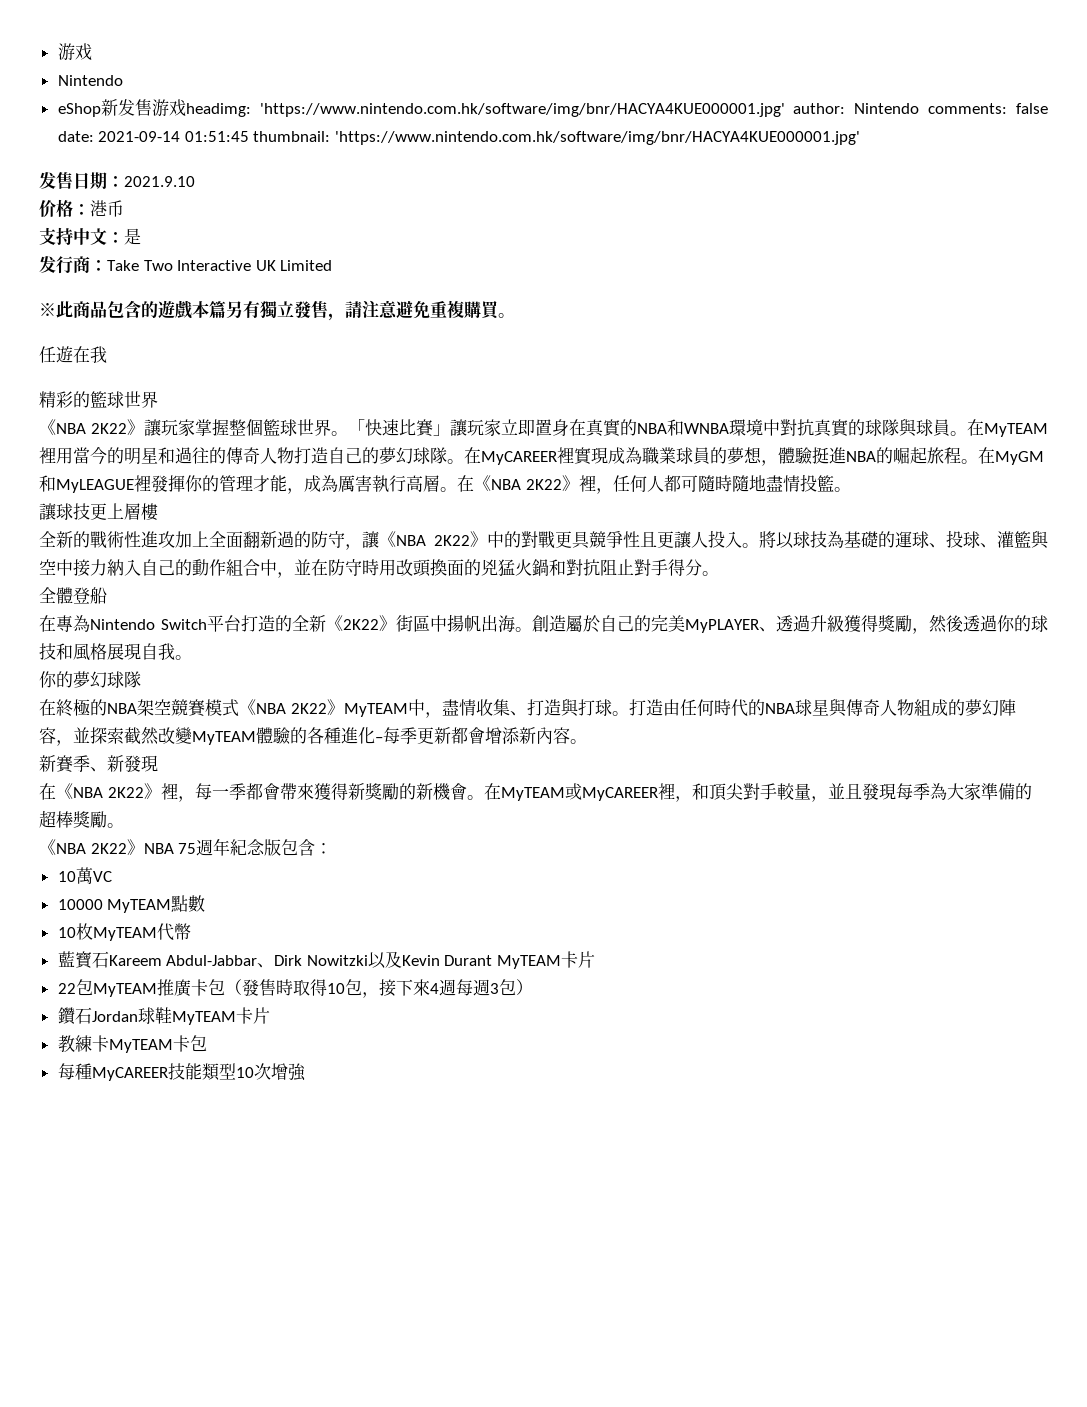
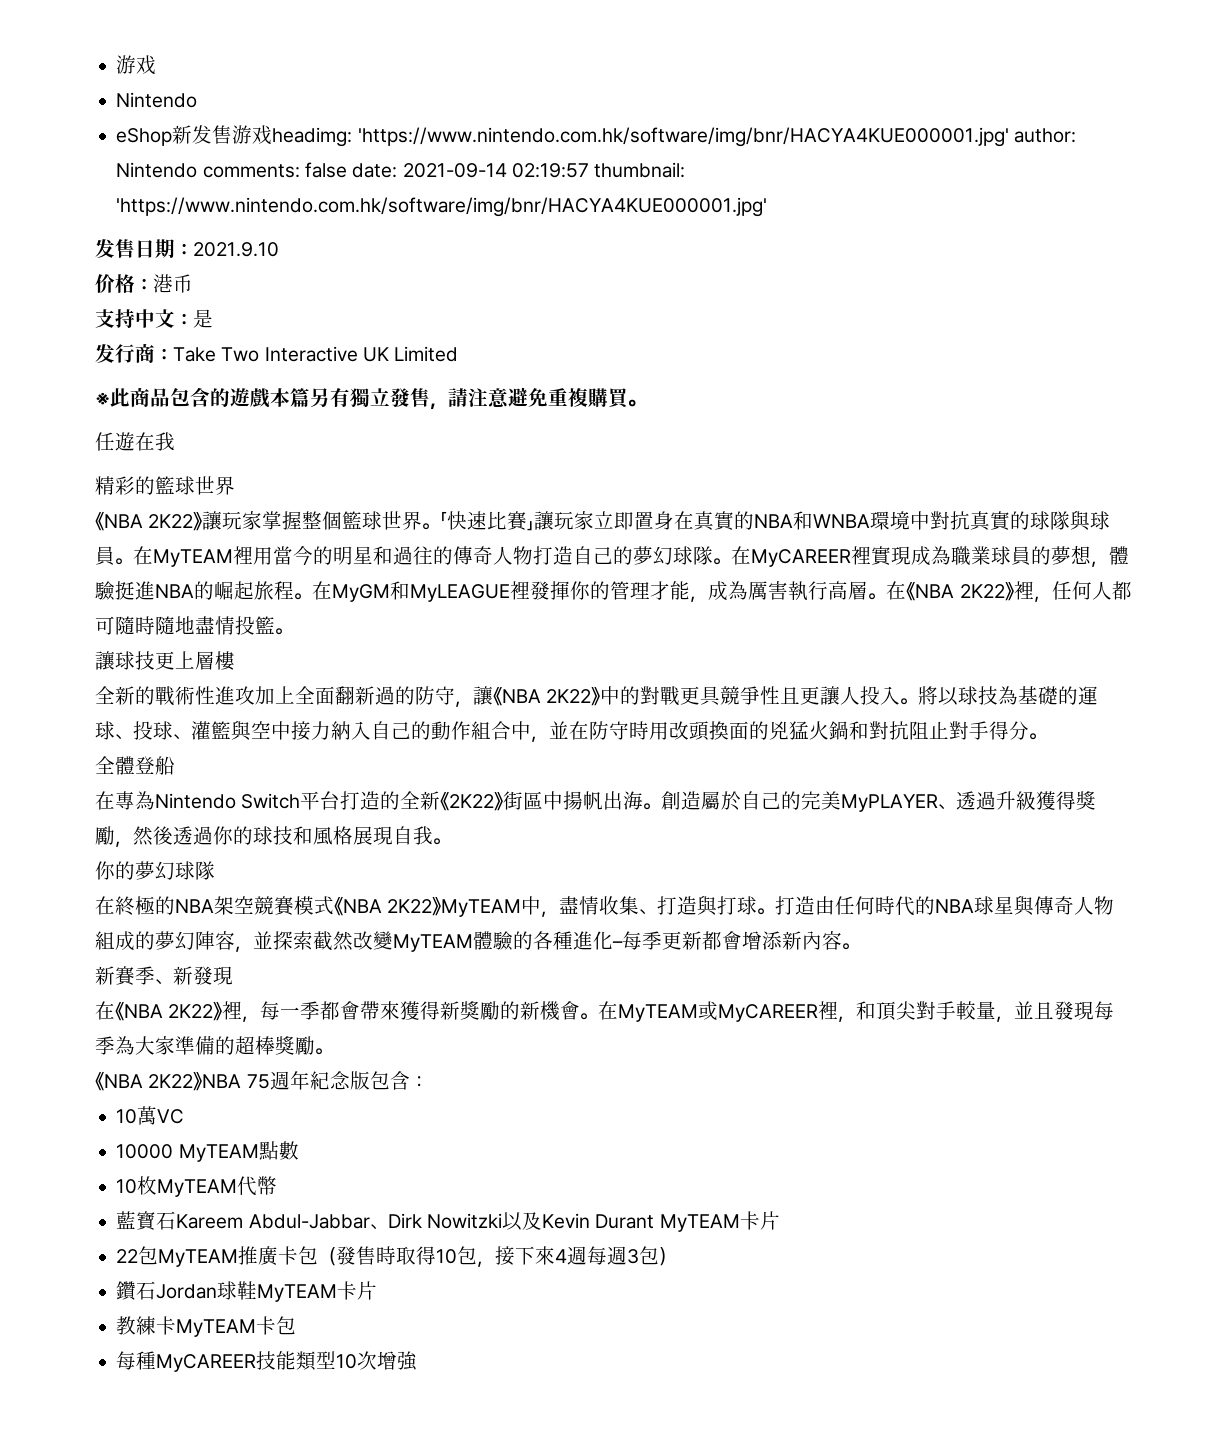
[184,131,249,142] 01:51:45 -> [511,163,589,178] 02:19:57

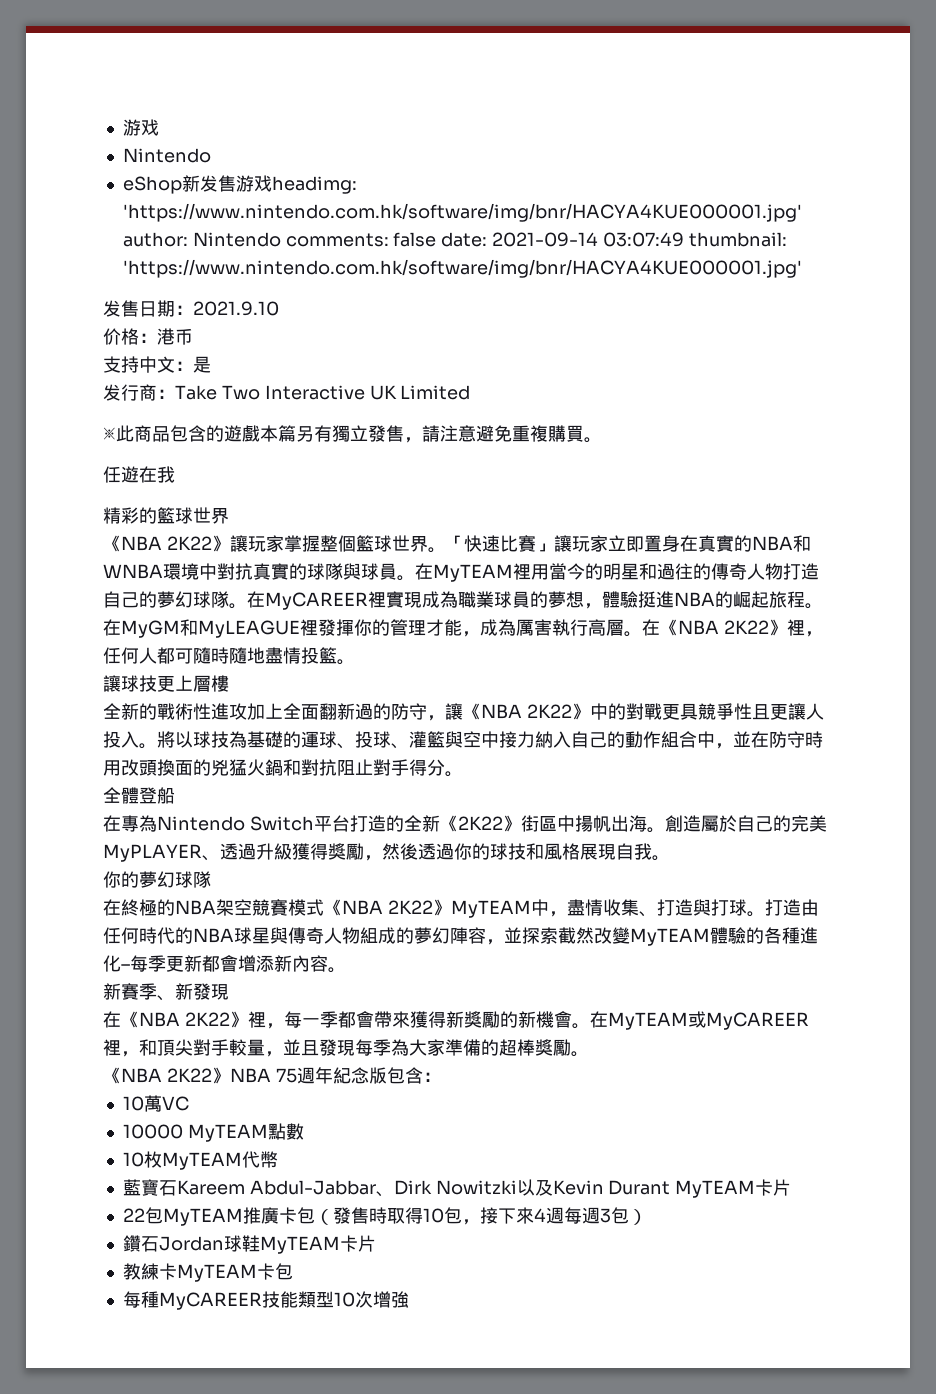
[511,163,589,178] 02:19:57 -> [602,232,684,247] 03:07:49

